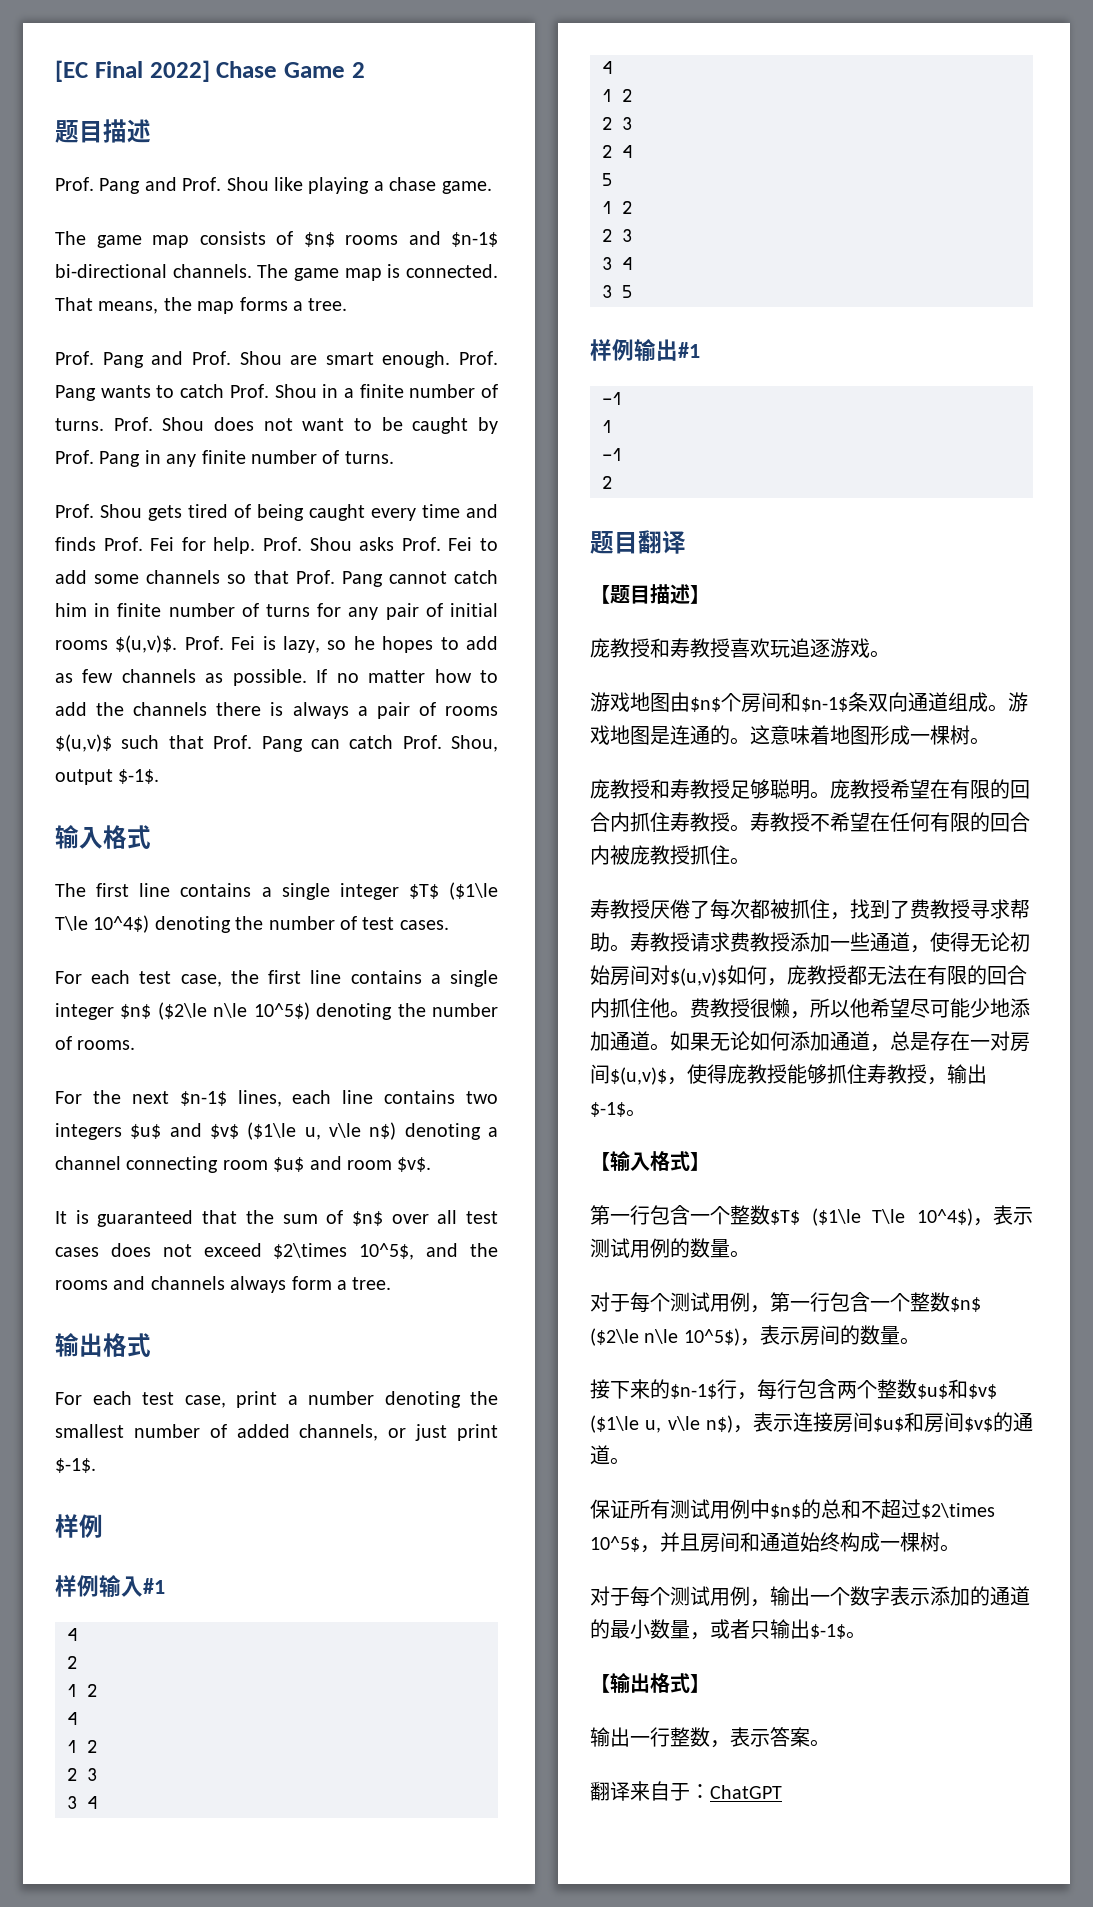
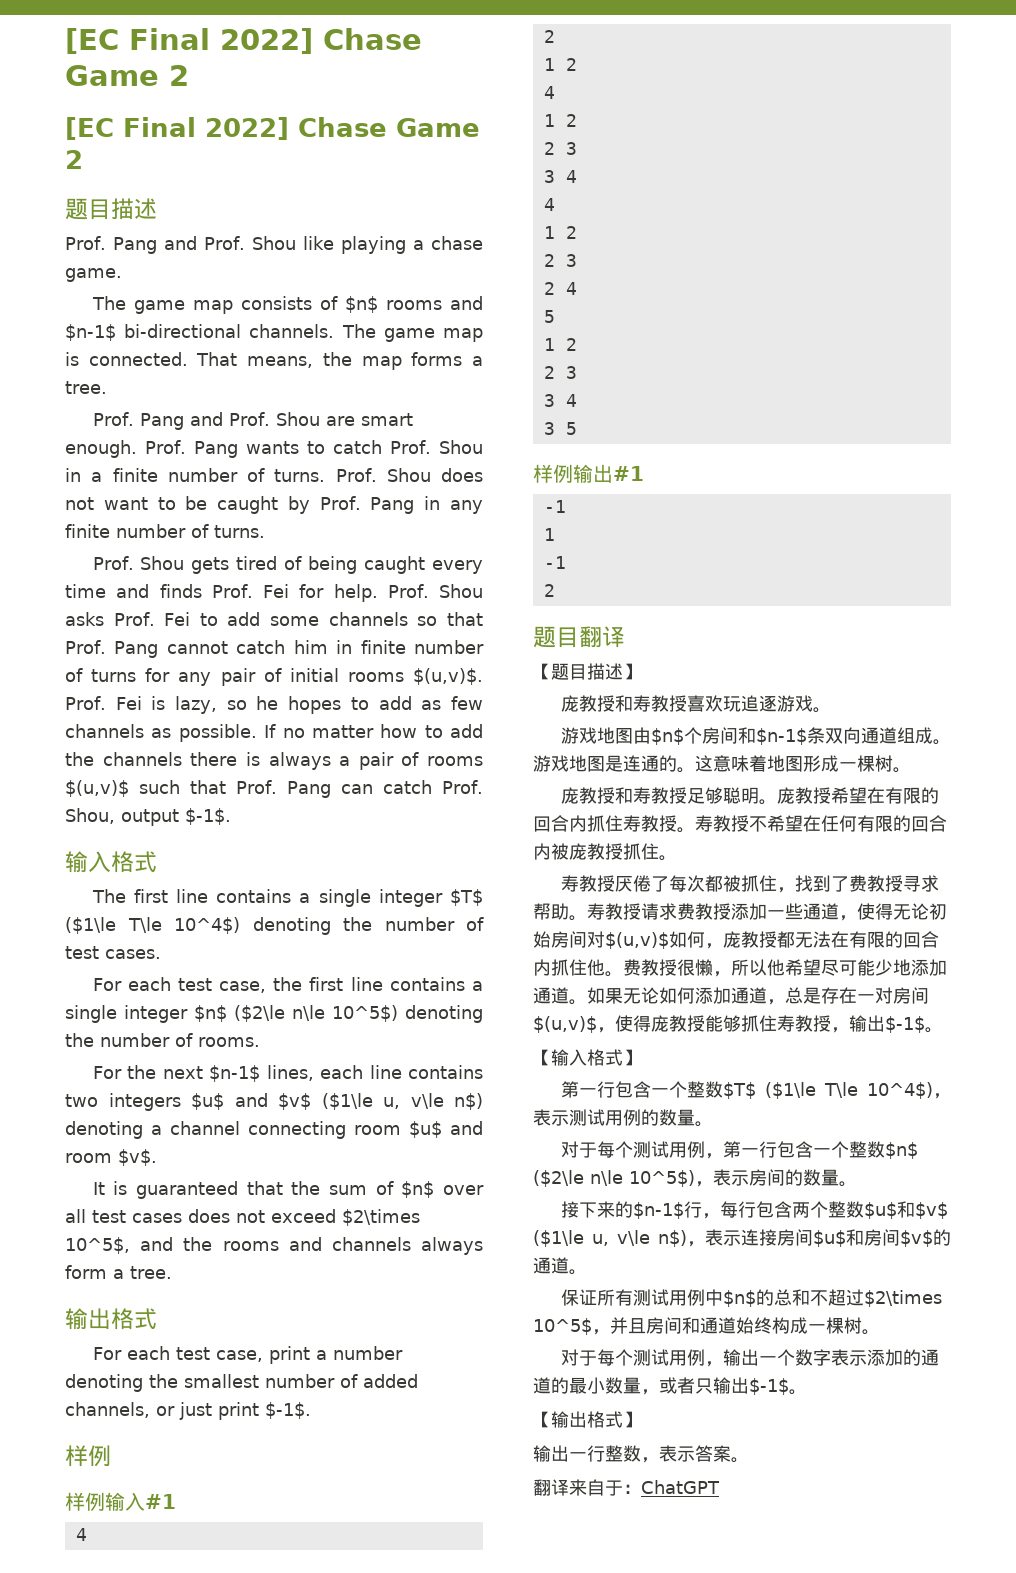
[55,60,365,82] [EC Final 2022] Chase Game 2 -> [65,28,422,54] [65,65,189,86] [65,117,480,140] [65,150,83,169] [EC Final 2022] Chase Game 2 // [EC Final 2022] Chase Game 2

